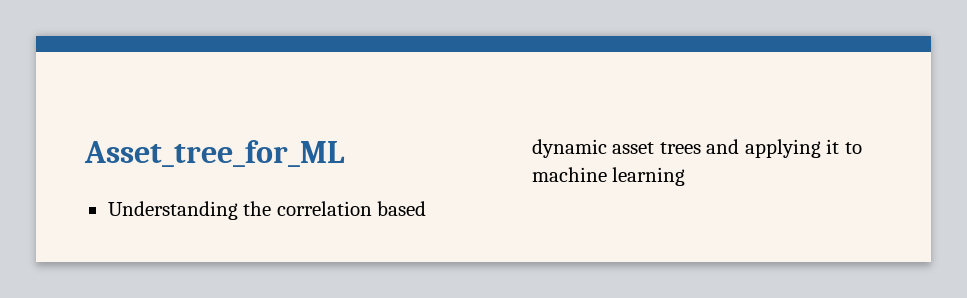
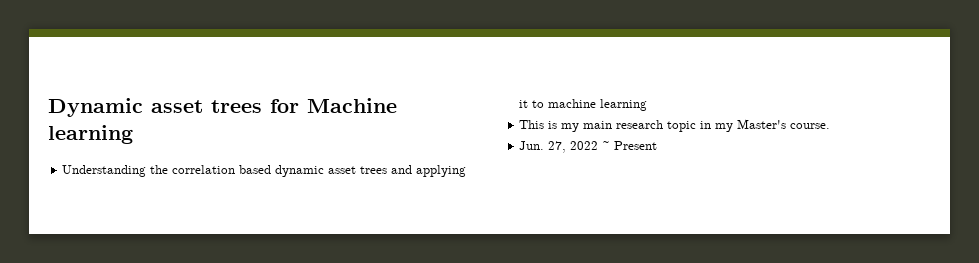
[84,140,345,167] Asset_tree_for_ML -> [48,98,397,117] [48,125,133,144] Dynamic asset trees for Machine learning
(686, 176) none -> [519,119,831,132] [519,141,658,153] // This is my main research topic in my Master's course. // Jun. 27, 2022 ~ Present

